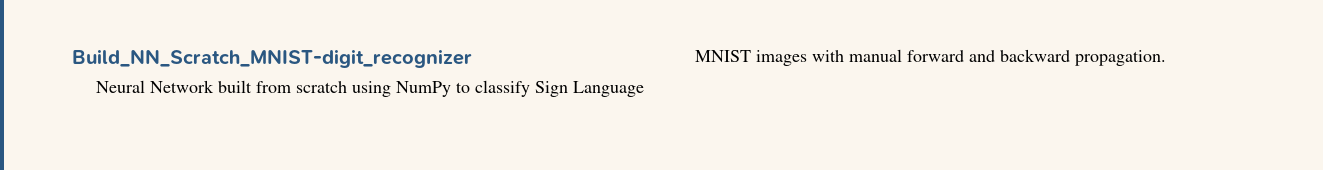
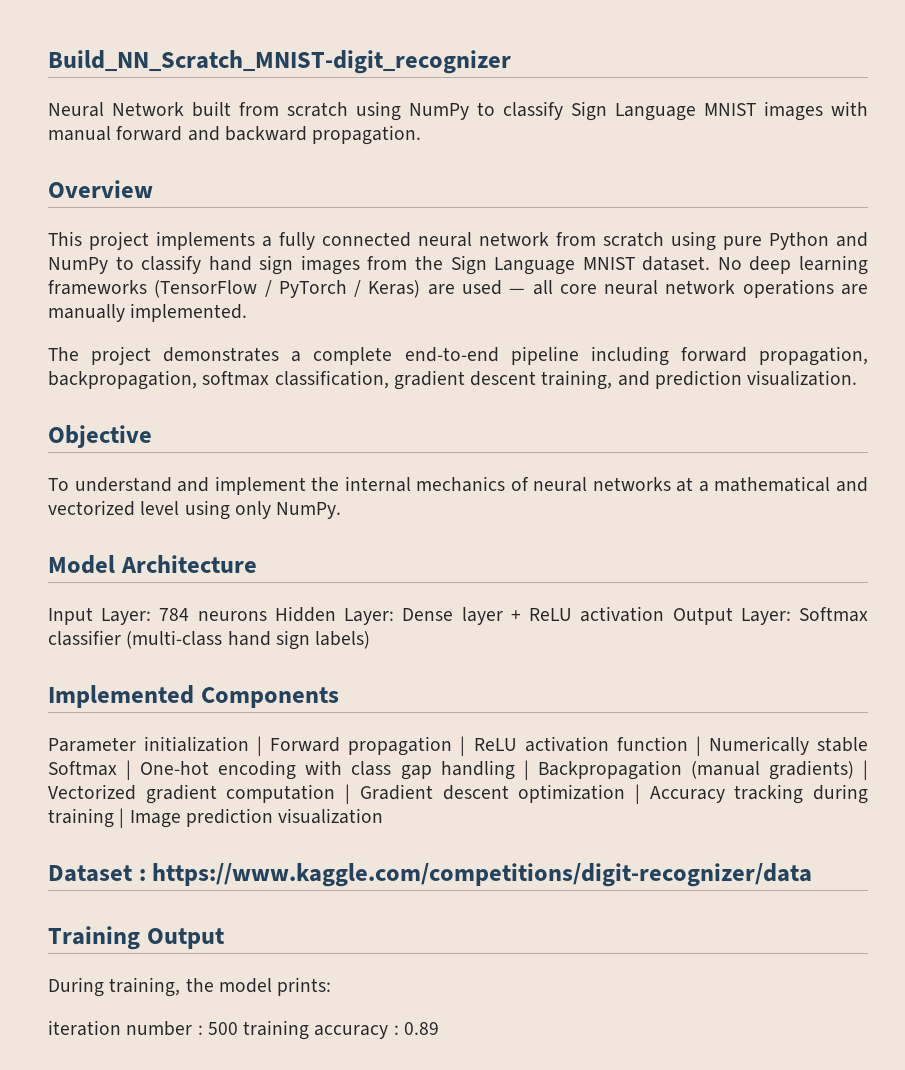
(1166, 58) none -> [48,180,153,198] [48,231,868,251] [48,255,868,275] [48,279,869,298] [48,303,248,322] [48,346,868,366] [48,370,858,390] [48,425,152,448] [48,476,869,495] [48,500,342,520] [48,555,257,574] [48,606,869,625] [48,630,371,650] [48,685,339,708] [48,736,869,756] [48,760,869,780] [48,784,869,804] [48,808,384,828] [48,863,813,887] [48,926,224,950] [48,977,332,997] [48,1020,439,1040] // Overview // This project implements a fully connected neural network from scratch using pure Python and NumPy to classify hand sign images from the Sign Language MNIST dataset. No deep learning frameworks (TensorFlow / PyTorch / Keras) are used — all core neural network operations are manually implemented. // The project demonstrates a complete end-to-end pipeline including forward propagation, backpropagation, softmax classification, gradient descent training, and prediction visualization. // Objective // To understand and implement the internal mechanics of neural networks at a mathematical and vectorized level using only NumPy. // Model Architecture // Input Layer: 784 neurons Hidden Layer: Dense layer + ReLU activation Output Layer: Softmax classifier (multi-class hand sign labels) // Implemented Components // Parameter initialization | Forward propagation | ReLU activation function | Numerically stable Softmax | One-hot encoding with class gap handling | Backpropagation (manual gradients) | Vectorized gradient computation | Gradient descent optimization | Accuracy tracking during training | Image prediction visualization // Dataset : https://www.kaggle.com/competitions/digit-recognizer/data // Training Output // During training, the model prints: // iteration number : 500 training accuracy : 0.89

